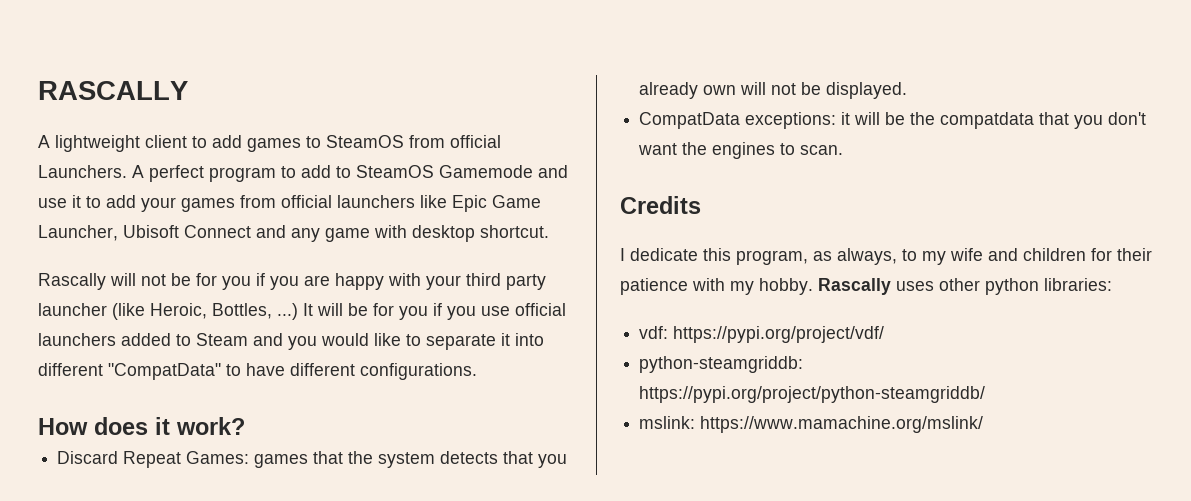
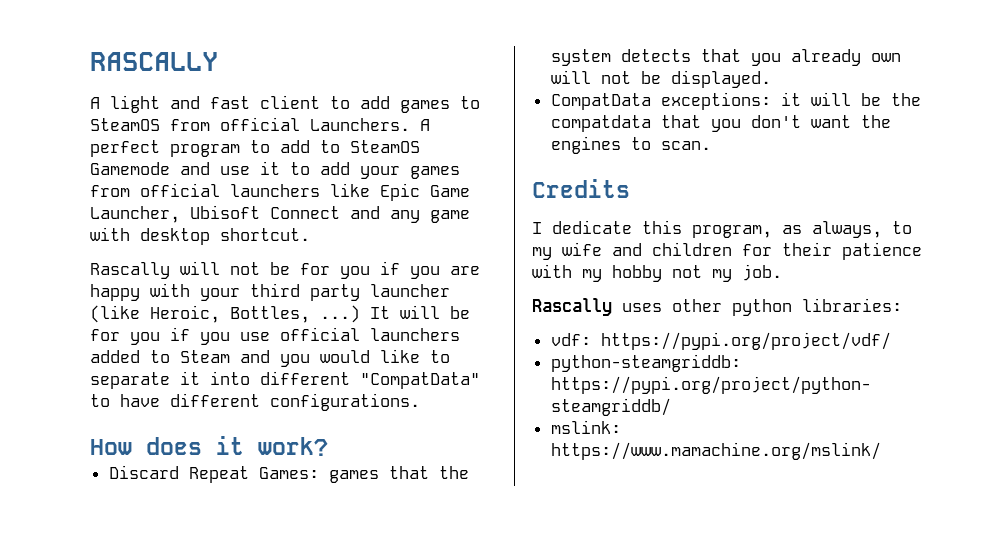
[55,135,140,152] lightweight -> [110,95,250,113] light and fast
[759,278,813,295] hobby. -> [612,264,782,282] hobby not my job. //

